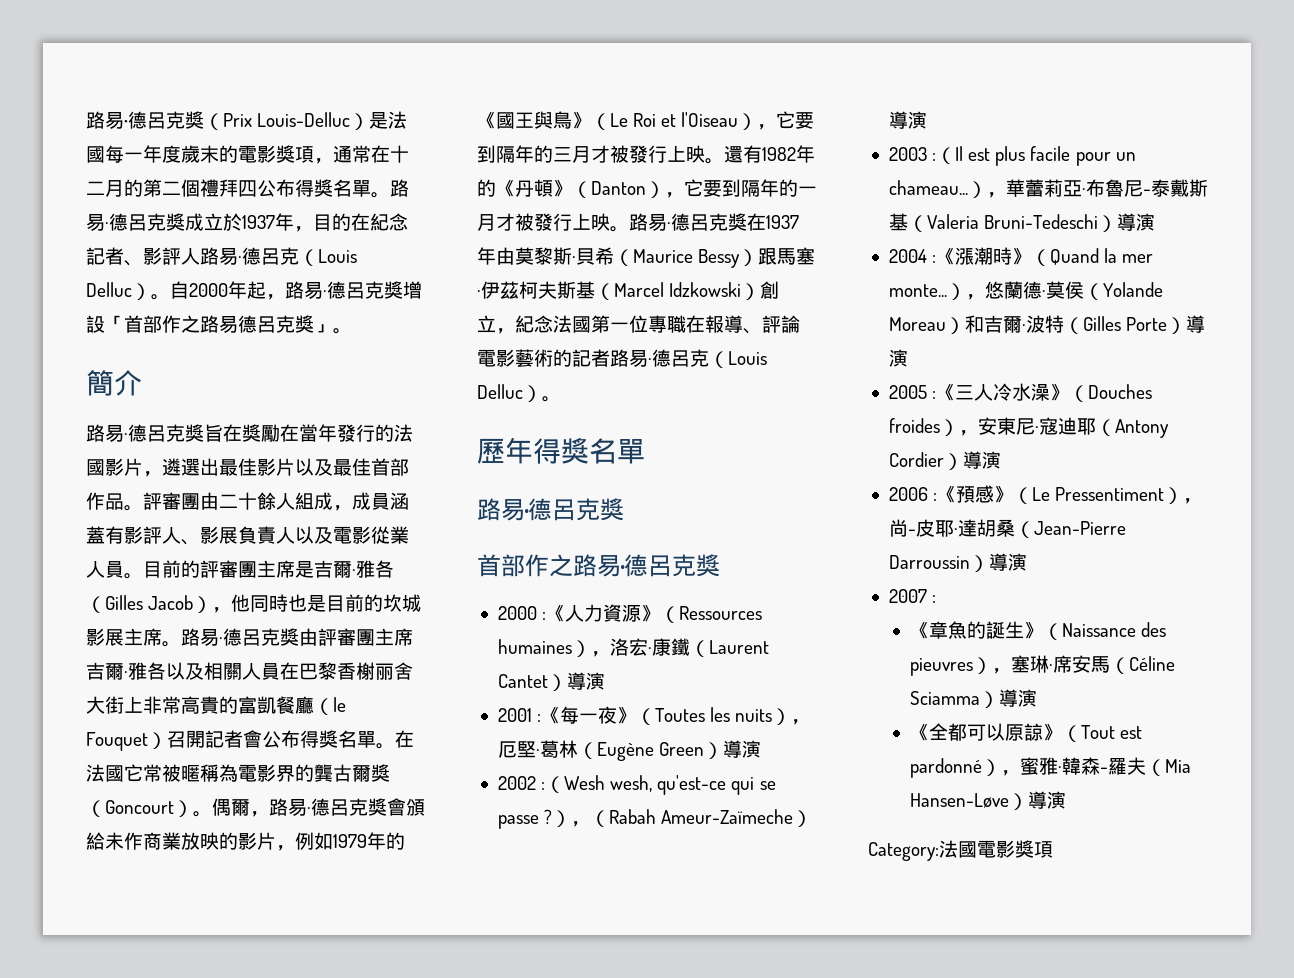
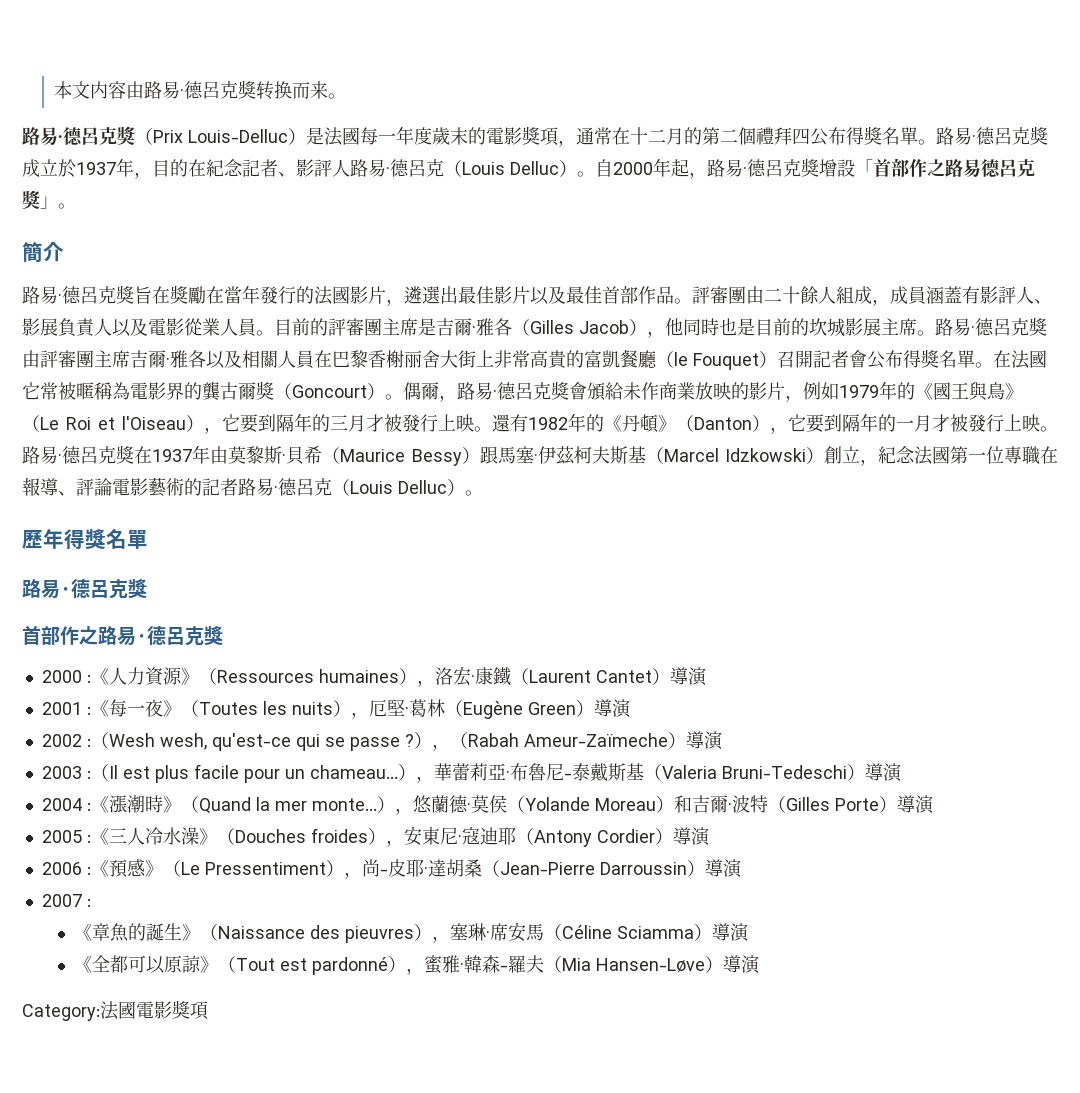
(86, 120) none -> [54,80,347,100] 本文内容由路易·德呂克獎转换而来。 //

